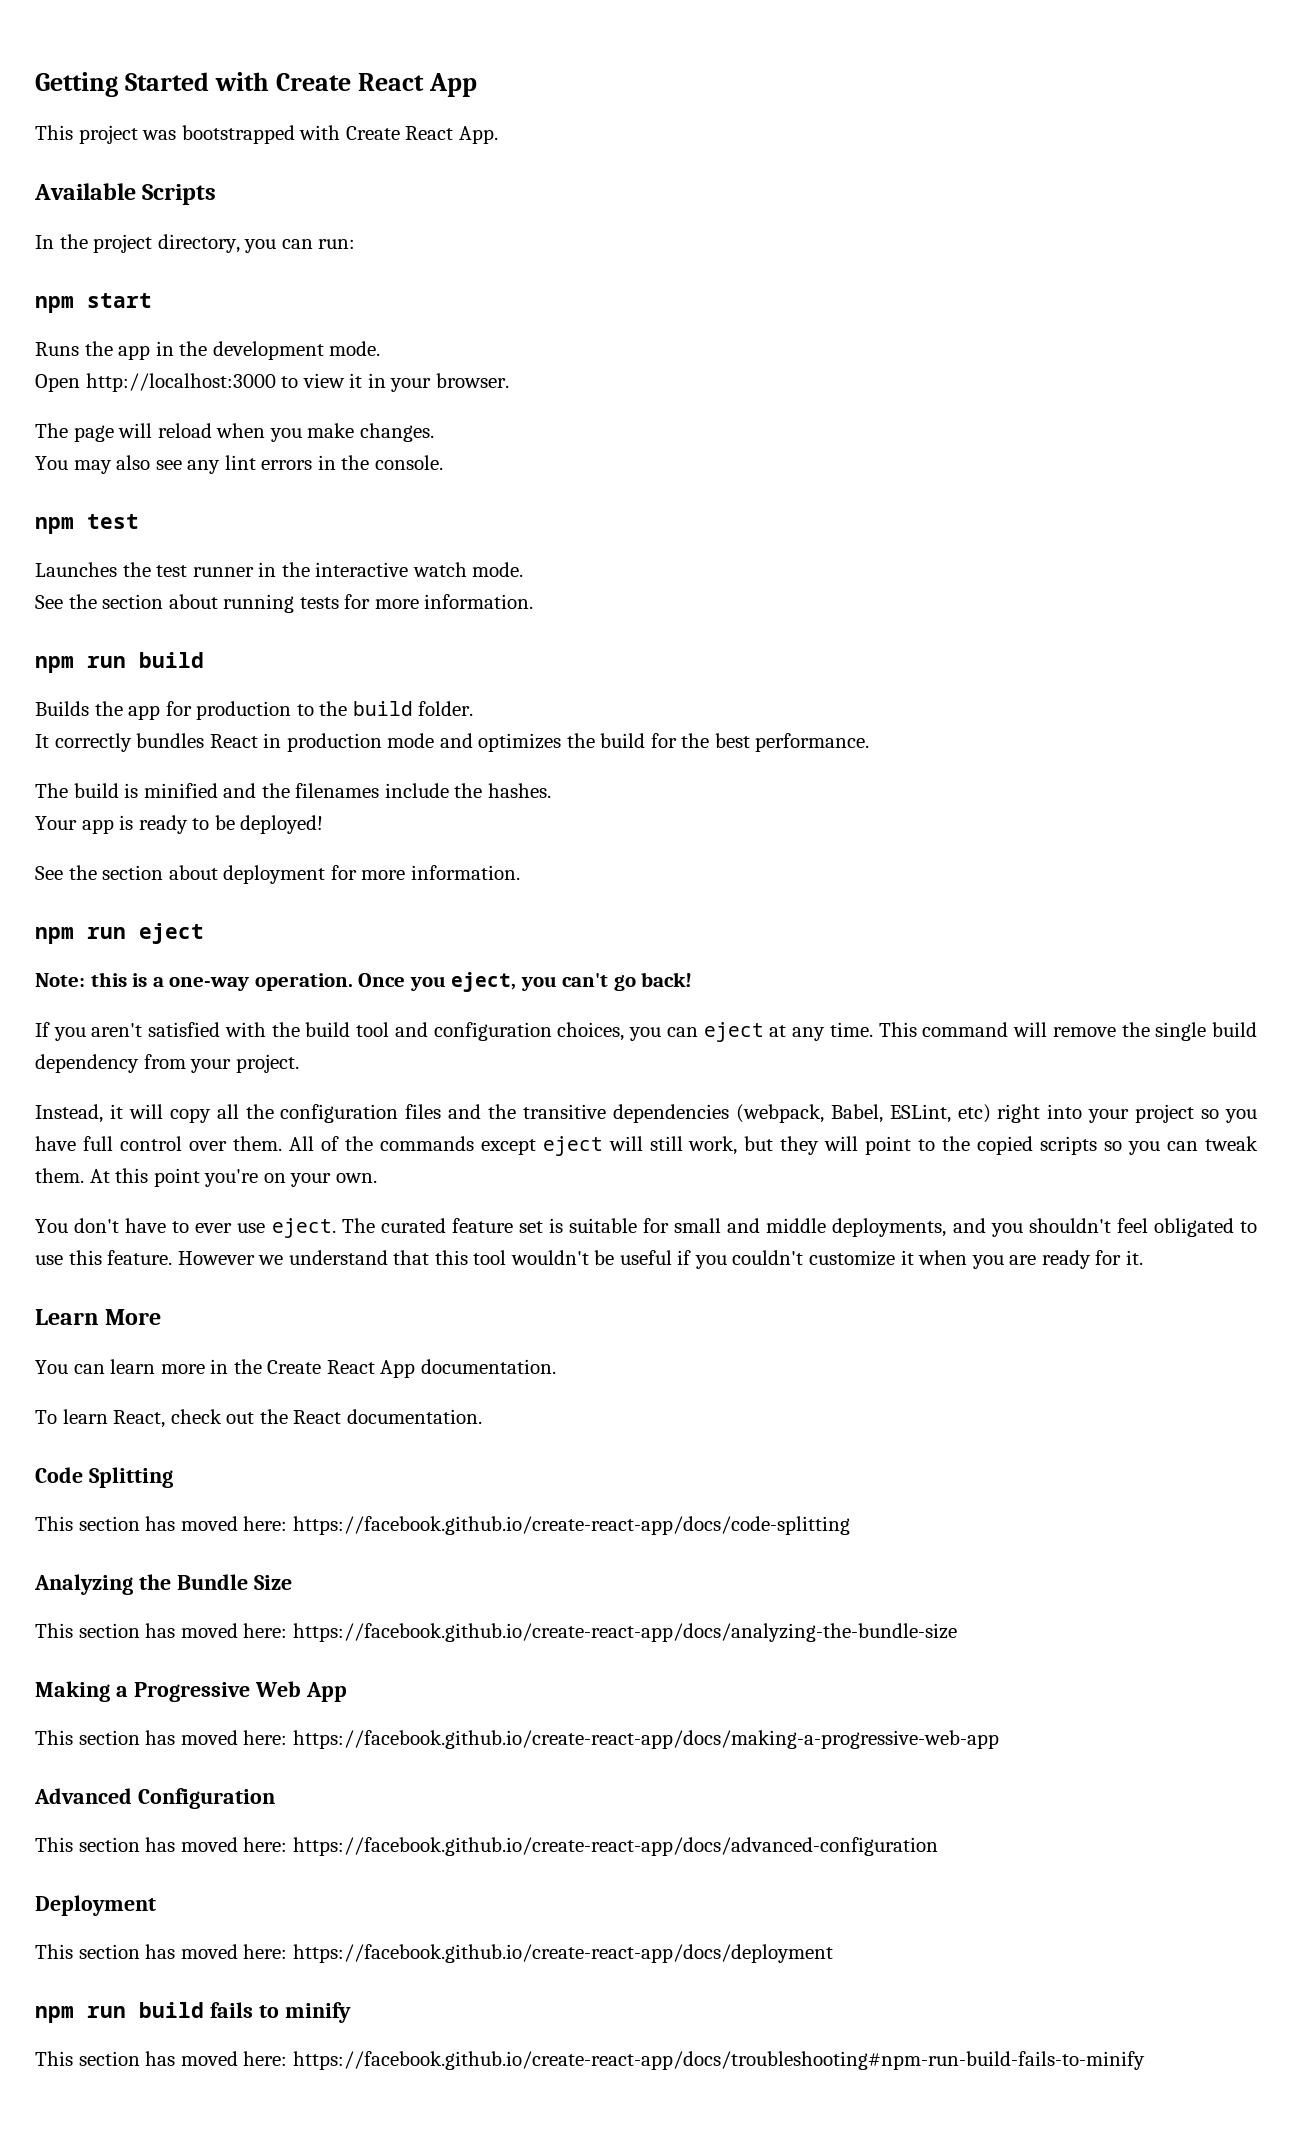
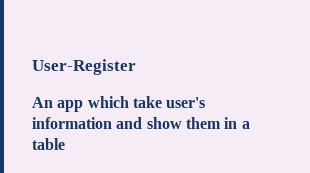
[35,72,478,97] [35,125,498,144] [34,183,217,205] [35,234,356,253] [35,293,152,313] [35,341,381,360] [35,373,509,392] [35,423,434,442] [35,455,443,474] [35,514,139,534] [35,562,524,577] [35,594,534,613] [35,652,204,673] [35,701,474,720] [35,733,870,752] [35,783,551,798] [35,815,324,834] [35,865,520,884] [35,923,204,944] [35,972,693,992] [35,1022,1257,1042] [35,1054,299,1073] [35,1104,1258,1123] [35,1136,1259,1156] [35,1168,377,1187] [35,1218,1258,1238] [35,1250,1143,1269] [35,1309,162,1325] [35,1359,556,1378] [35,1409,482,1428] [35,1467,173,1488] [35,1516,850,1535] [34,1574,292,1595] [35,1623,957,1642] [35,1681,347,1702] [35,1730,999,1749] [34,1788,275,1809] [35,1837,938,1856] [35,1895,156,1916] [35,1944,833,1963] [35,2002,351,2023] [35,2051,1145,2070] Getting Started with Create React App // This project was bootstrapped with Create React App. // Available Scripts // In the project directory, you can run: // npm start // Runs the app in the development mode. // Open http://localhost:3000 to view it in your browser. // The page will reload when you make changes. // You may also see any lint errors in the console. // npm test // Launches the test runner in the interactive watch mode. // See the section about running tests for more information. // npm run build // Builds the app for production to the build folder. // It correctly bundles React in production mode and optimizes the build for the best performance. // The build is minified and the filenames include the hashes. // Your app is ready to be deployed! // See the section about deployment for more information. // npm run eject // Note: this is a one-way operation. Once you eject, you can't go back! // If you aren't satisfied with the build tool and configuration choices, you can eject at any time. This command will remove the single build dependency from your project. // Instead, it will copy all the configuration files and the transitive dependencies (webpack, Babel, ESLint, etc) right into your project so you have full control over them. All of the commands except eject will still work, but they will point to the copied scripts so you can tweak them. At this point you're on your own. // You don't have to ever use eject. The curated feature set is suitable for small and middle deployments, and you shouldn't feel obligated to use this feature. However we understand that this tool wouldn't be useful if you couldn't customize it when you are ready for it. // Learn More // You can learn more in the Create React App documentation. // To learn React, check out the React documentation. // Code Splitting // This section has moved here: https://facebook.github.io/create-react-app/docs/code-splitting // Analyzing the Bundle Size // This section has moved here: https://facebook.github.io/create-react-app/docs/analyzing-the-bundle-size // Making a Progressive Web App // This section has moved here: https://facebook.github.io/create-react-app/docs/making-a-progressive-web-app // Advanced Configuration // This section has moved here: https://facebook.github.io/create-react-app/docs/advanced-configuration // Deployment // This section has moved here: https://facebook.github.io/create-react-app/docs/deployment // npm run build fails to minify // This section has moved here: https://facebook.github.io/create-react-app/docs/troubleshooting#npm-run-build-fails-to-minify -> [32,59,136,75] [32,96,206,112] [32,117,250,129] [32,138,65,150] User-Register // An app which take user's information and show them in a table

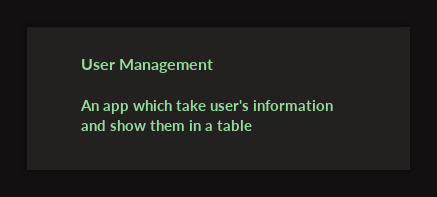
[32,59,136,75] User-Register -> [81,59,214,73] User Management

